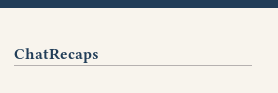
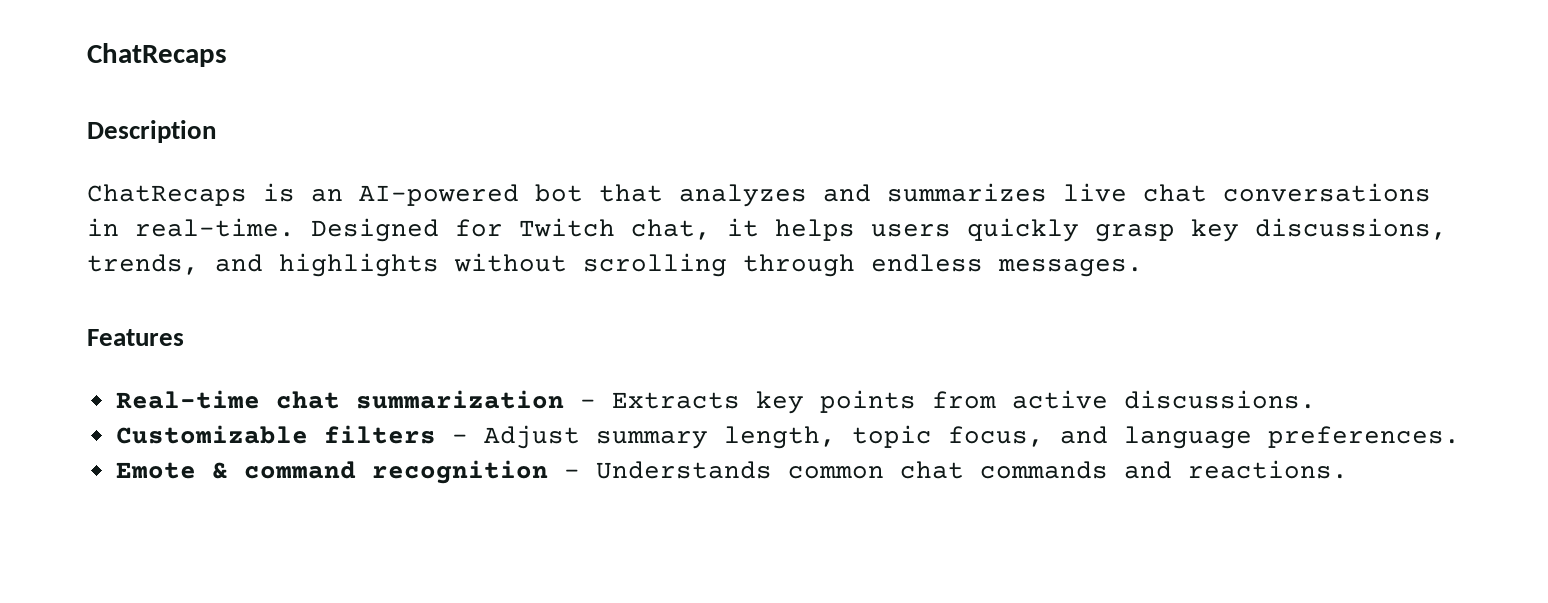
[14,48,99,63] ChatRecaps -> [87,43,227,67] [87,120,216,143] [87,183,1431,207] [87,218,1447,242] [87,253,1143,277] [87,329,184,346] [115,390,1316,414] [115,425,1460,449] [115,460,1348,484] ChatRecaps // Description // ChatRecaps is an AI-powered bot that analyzes and summarizes live chat conversations in real-time. Designed for Twitch chat, it helps users quickly grasp key discussions, trends, and highlights without scrolling through endless messages. // Features // Real-time chat summarization – Extracts key points from active discussions. // Customizable filters – Adjust summary length, topic focus, and language preferences. // Emote & command recognition – Understands common chat commands and reactions.

